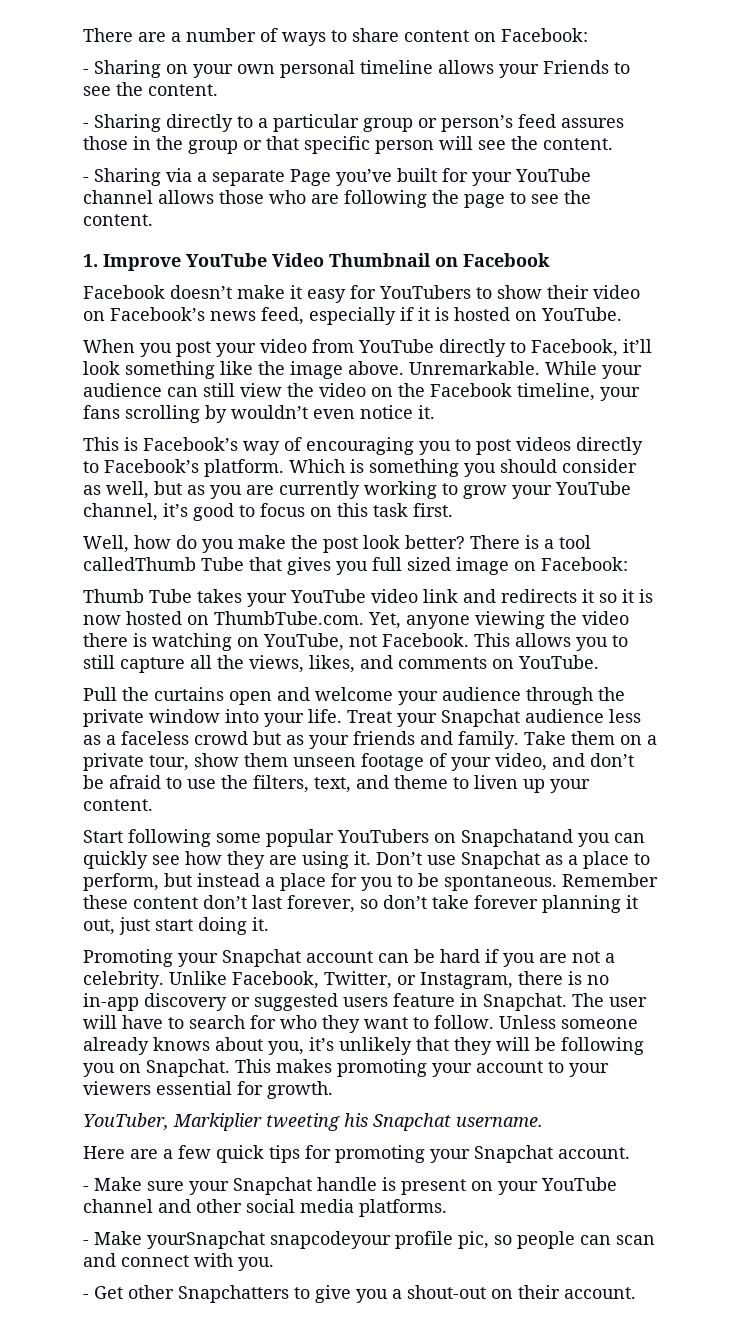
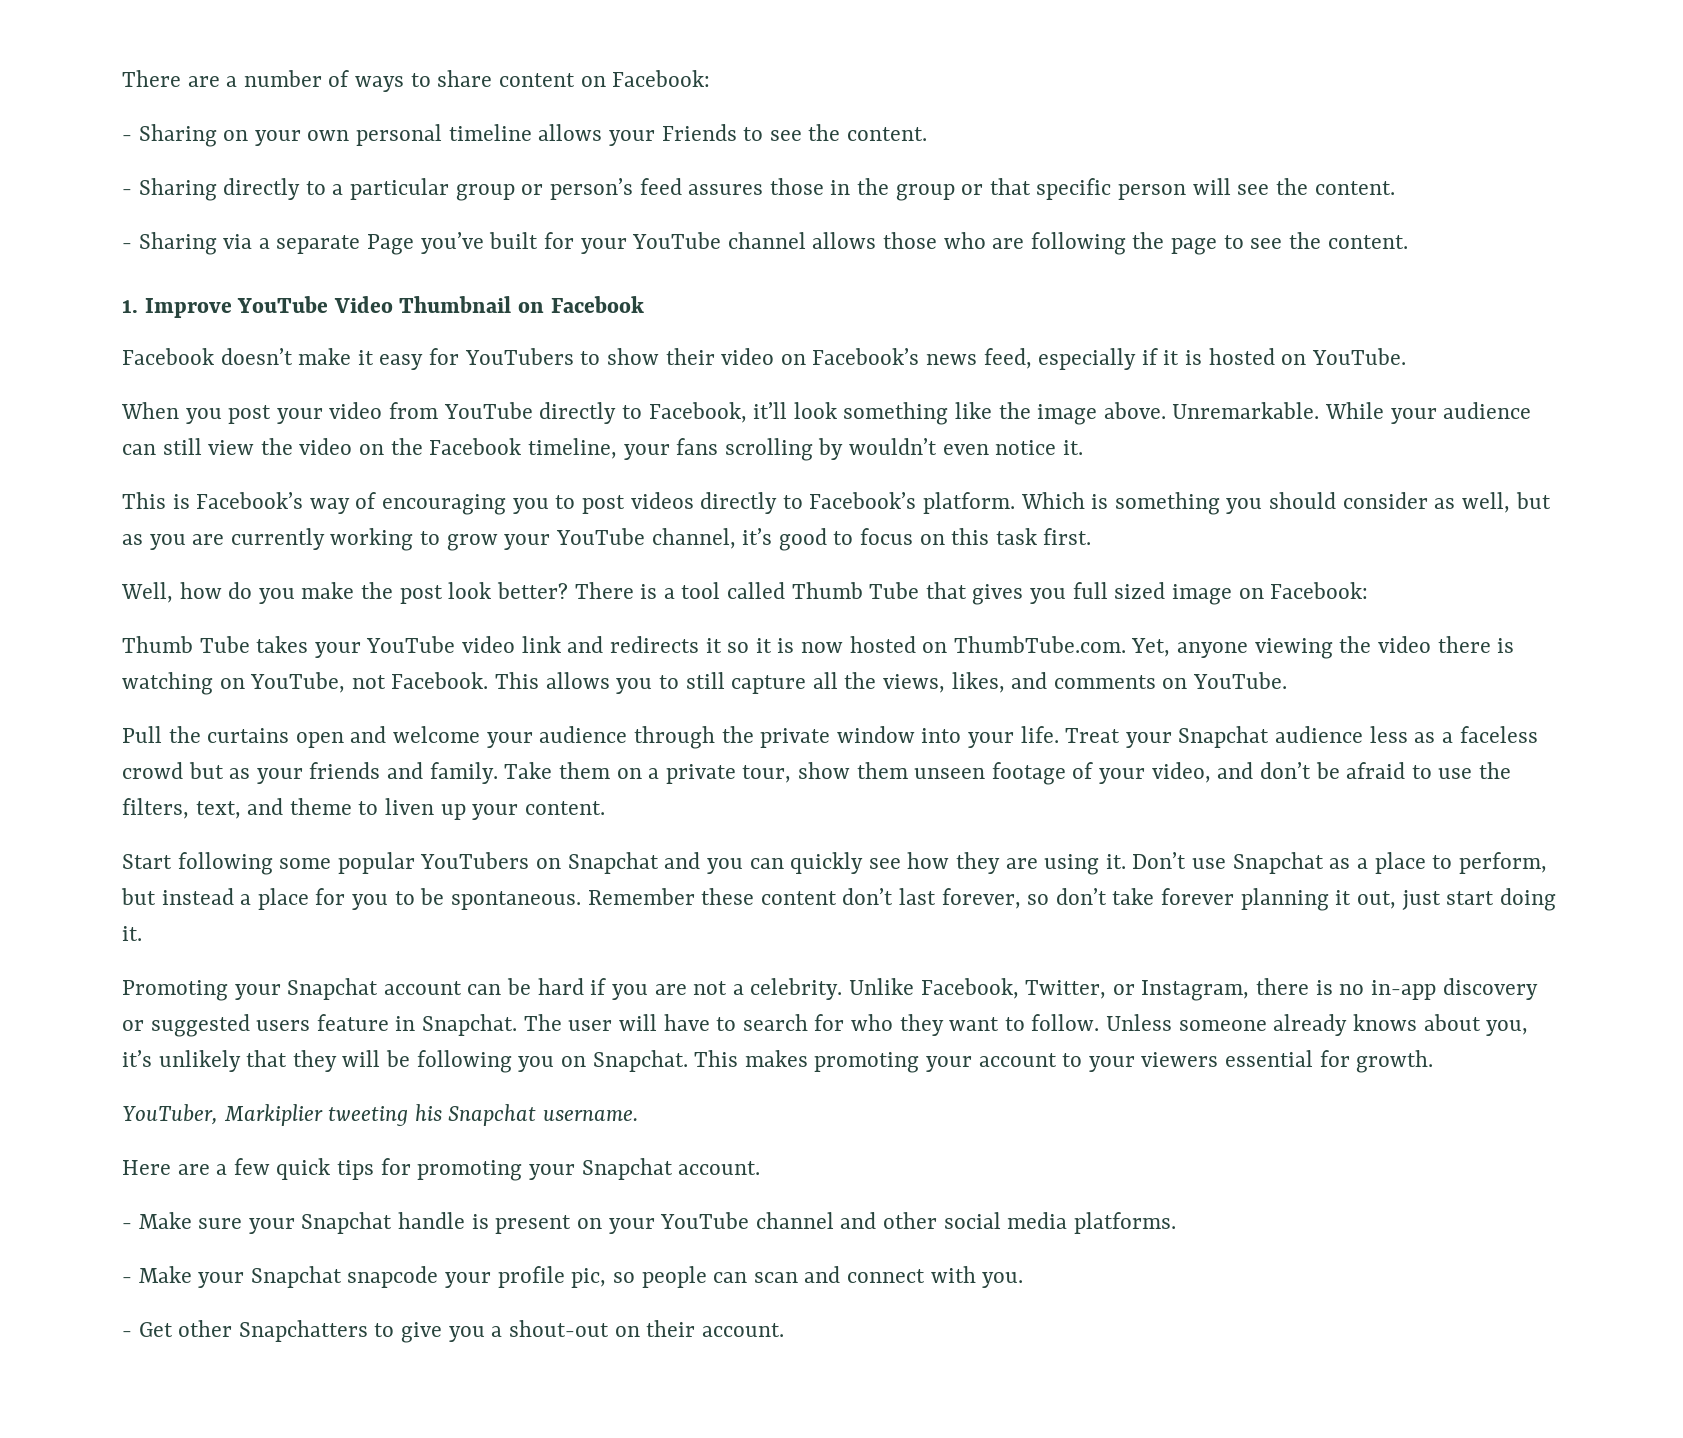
[83,557,196,571] calledThumb -> [726,582,863,599] called Thumb
[461,829,573,847] Snapchatand -> [567,852,701,874] Snapchat and
[147,1231,391,1249] yourSnapchat snapcodeyour -> [198,1266,492,1288] your Snapchat snapcode your

